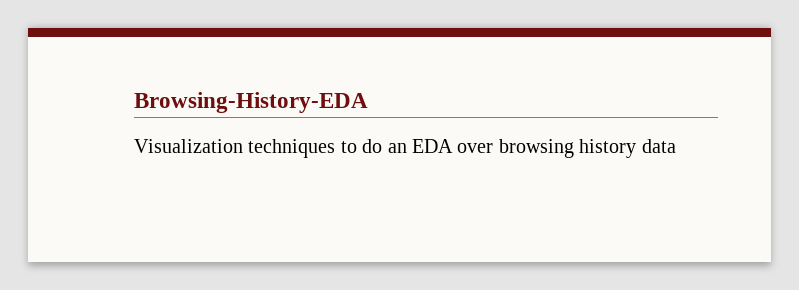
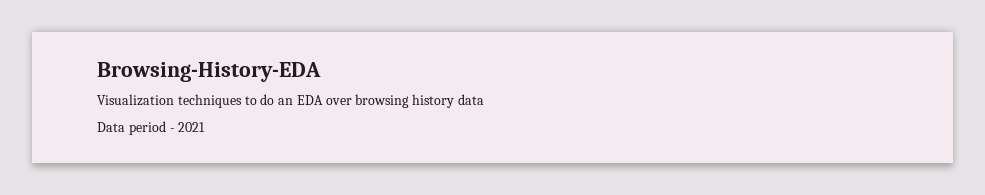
(676, 146) none -> [97,121,206,135] // Data period - 2021

